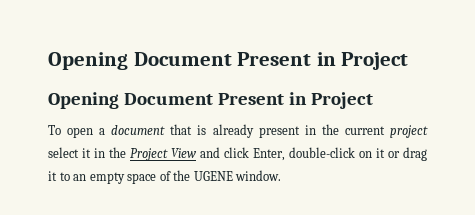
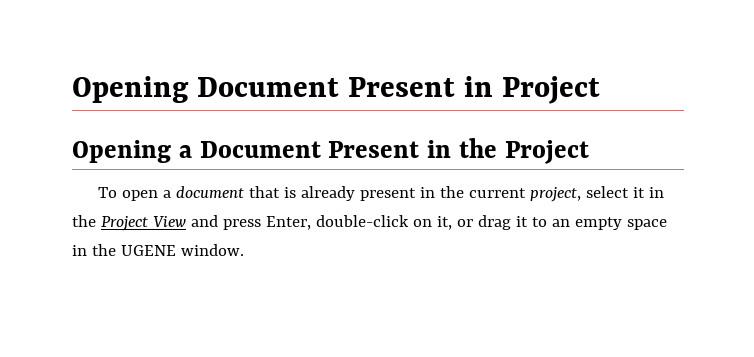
[123,92,307,105] Document Present in -> [178,138,498,158] a Document Present in the
[389,125,428,138] project -> [530,187,582,202] project,
[224,147,249,158] click -> [222,219,261,230] press
[376,148,385,158] it -> [436,216,452,230] it,
[159,171,171,181] of -> [72,245,87,256] in

